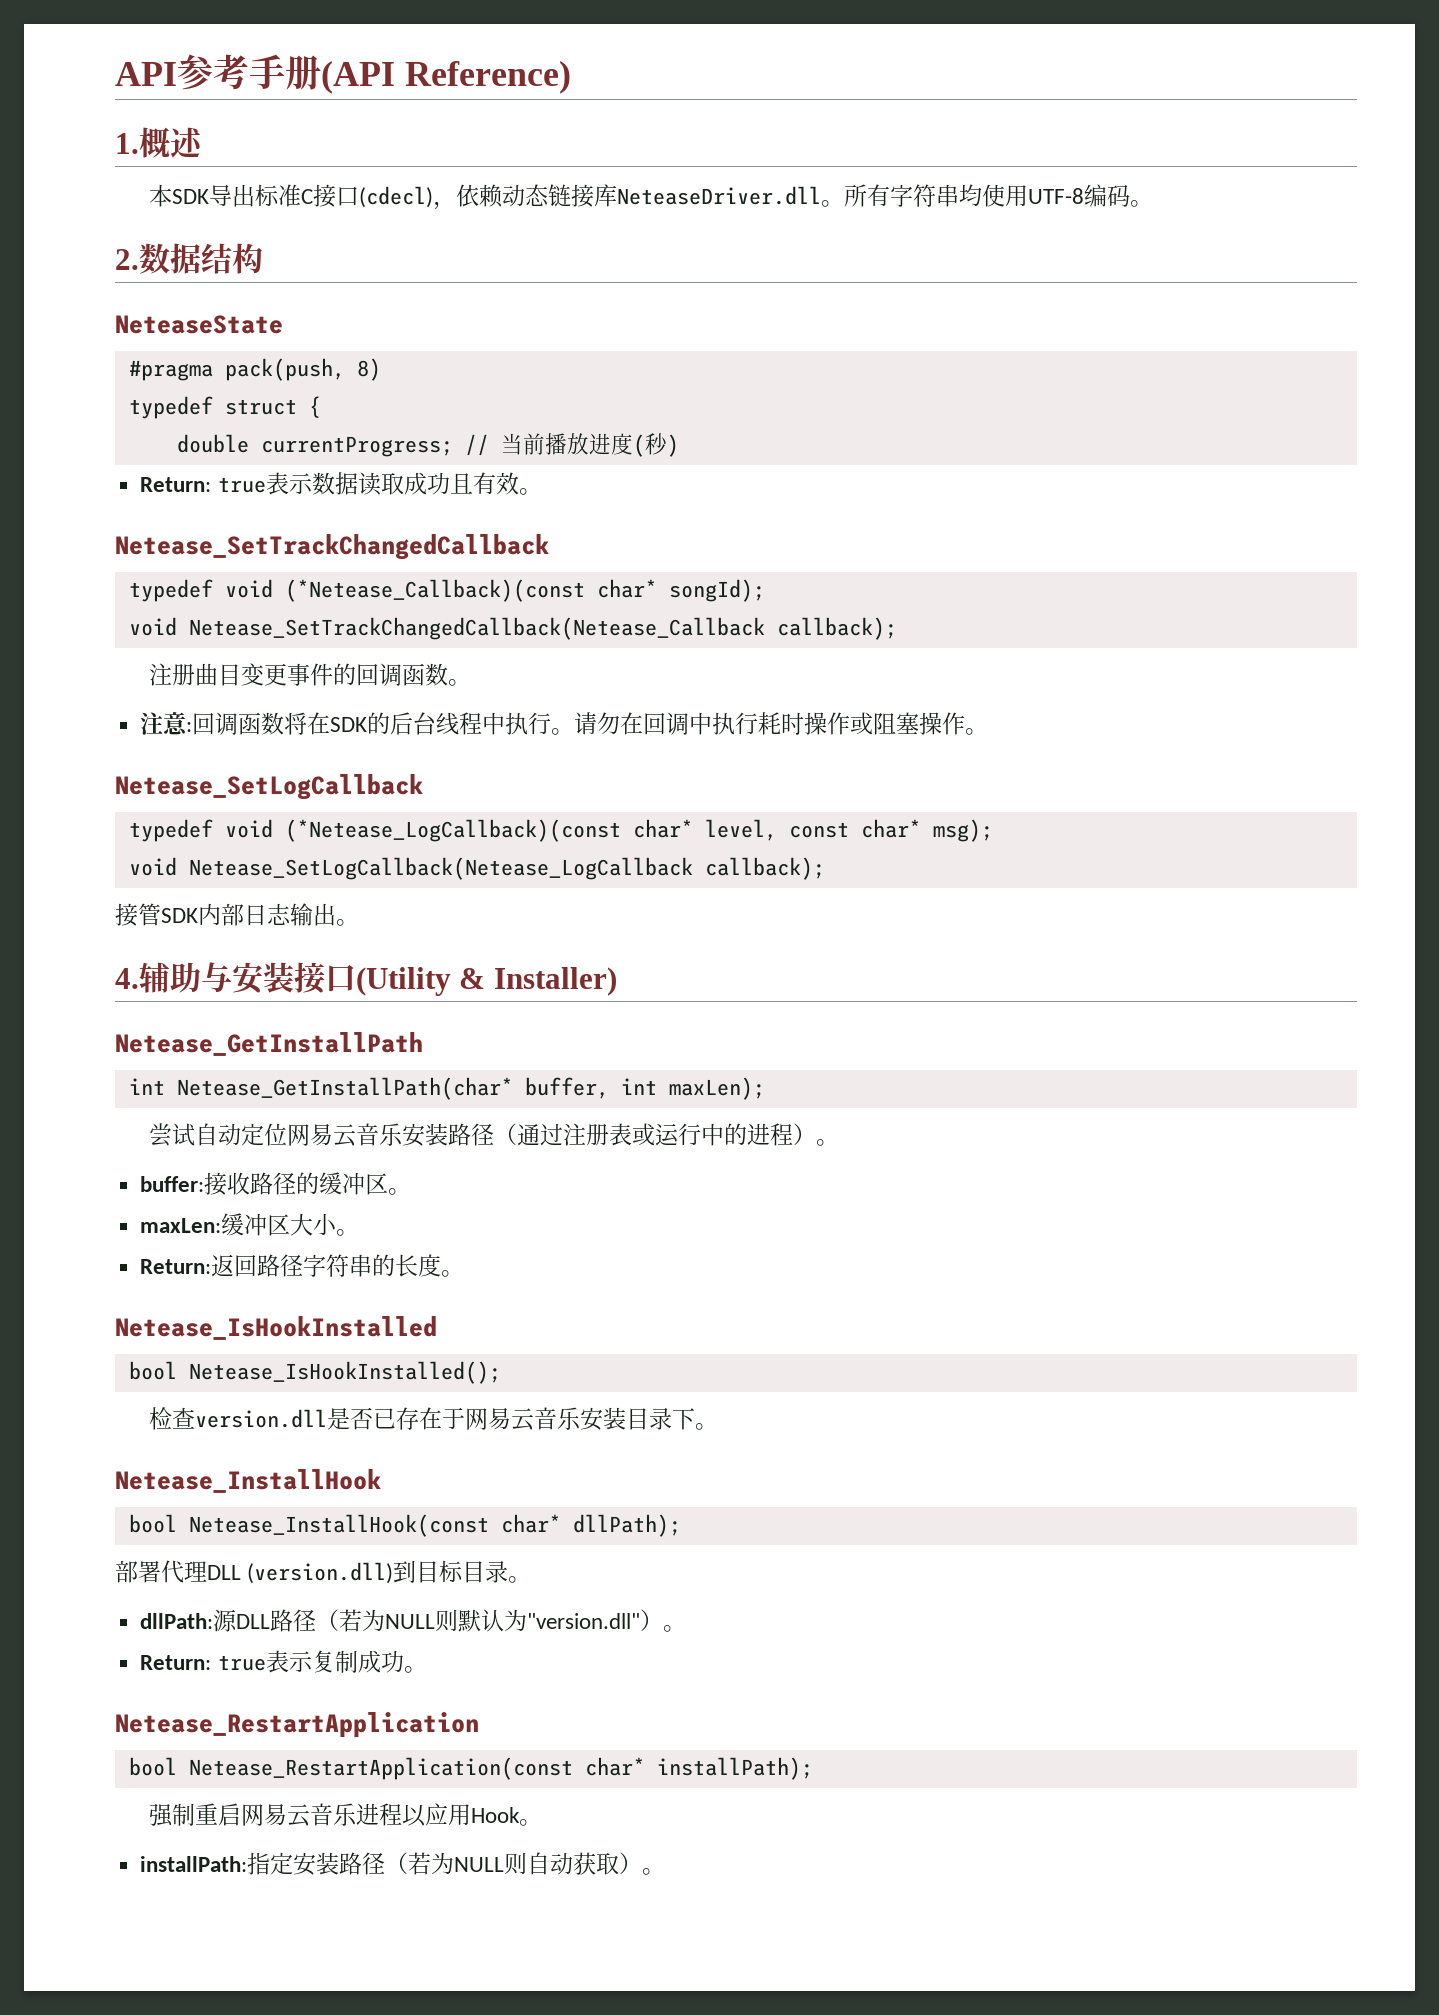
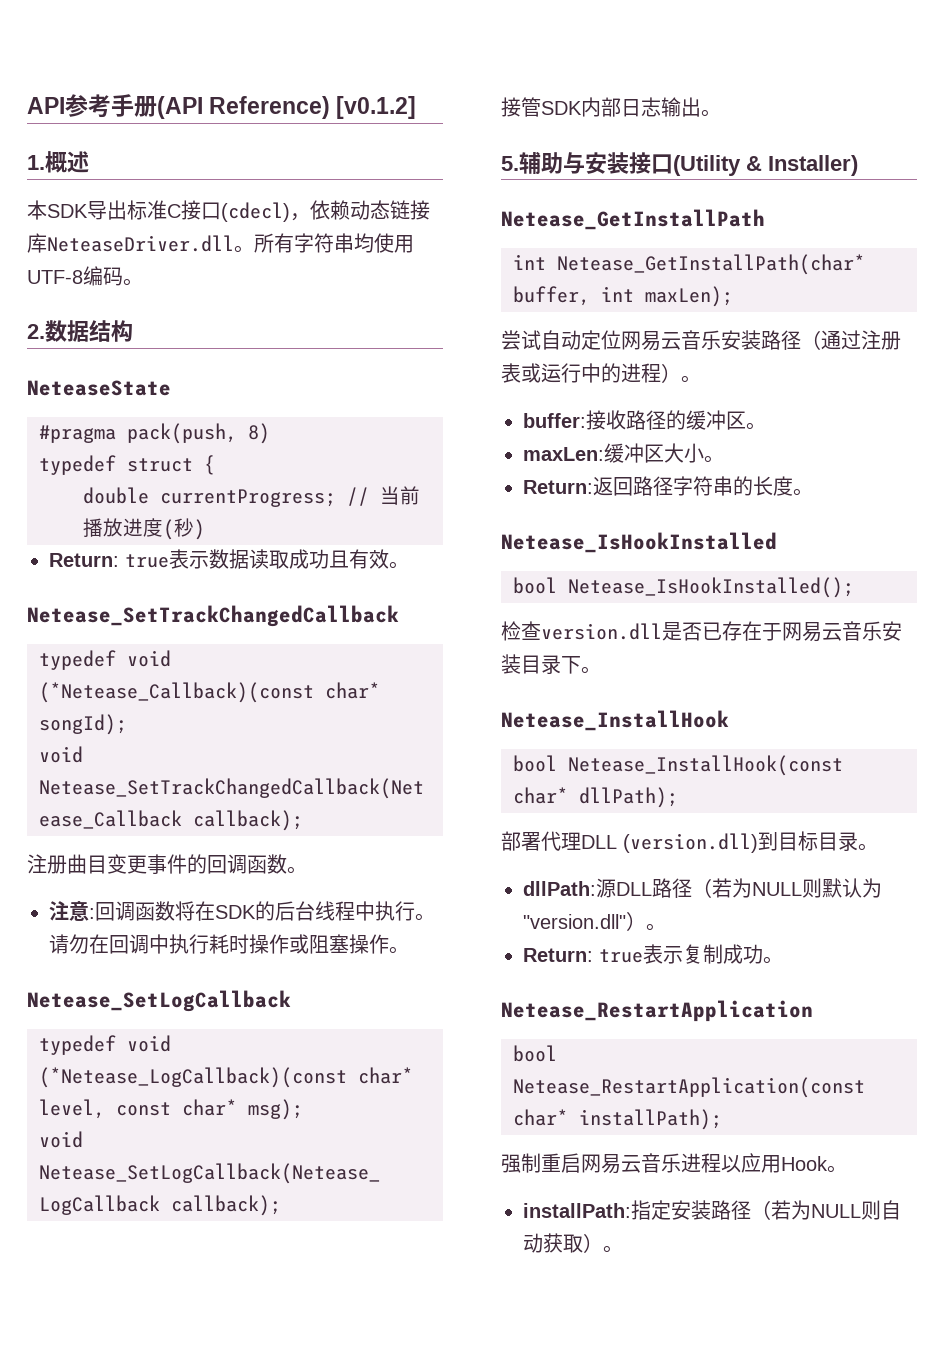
(571, 77) none -> [336,96,417,119] [v0.1.2]
[115,968,139,989] 4. -> [501,156,519,171] 5.

